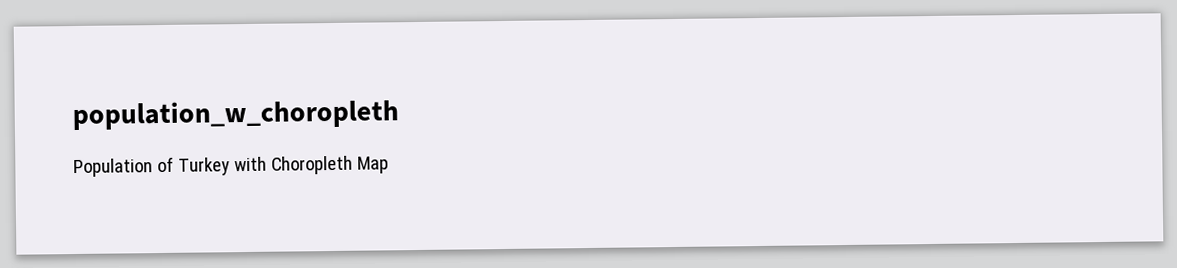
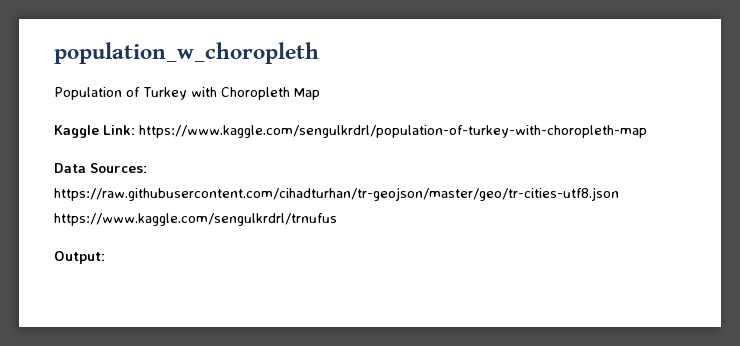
(389, 165) none -> [54,125,647,138] [54,163,147,173] [54,187,619,201] [54,213,337,226] [54,251,105,264] // Kaggle Link: https://www.kaggle.com/sengulkrdrl/population-of-turkey-with-choropleth-map // Data Sources: https://raw.githubusercontent.com/cihadturhan/tr-geojson/master/geo/tr-cities-utf8.json https://www.kaggle.com/sengulkrdrl/trnufus // Output:

